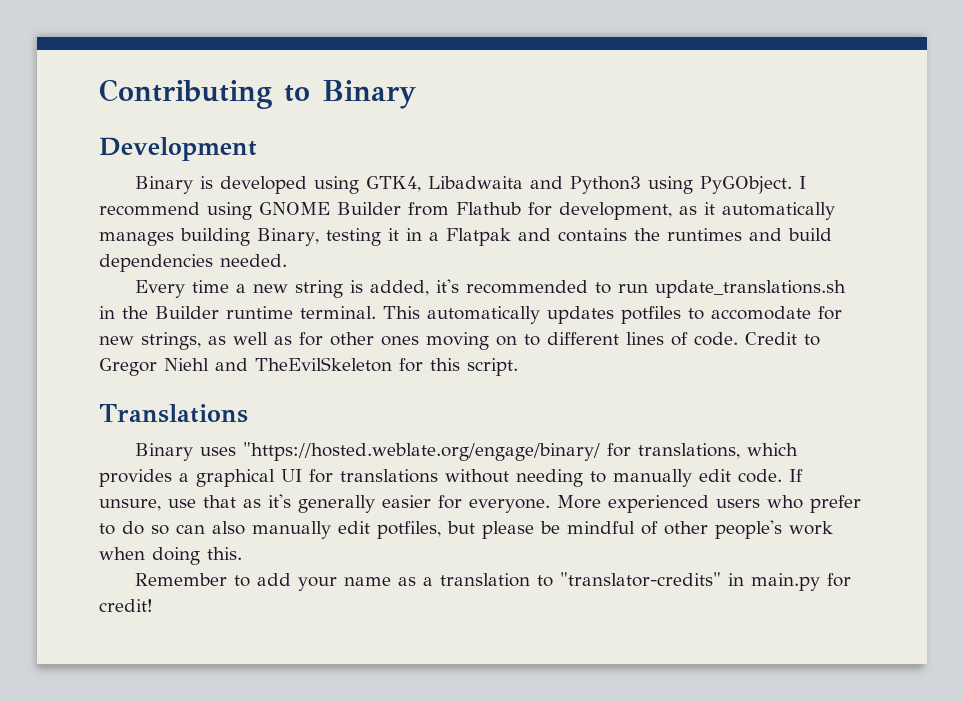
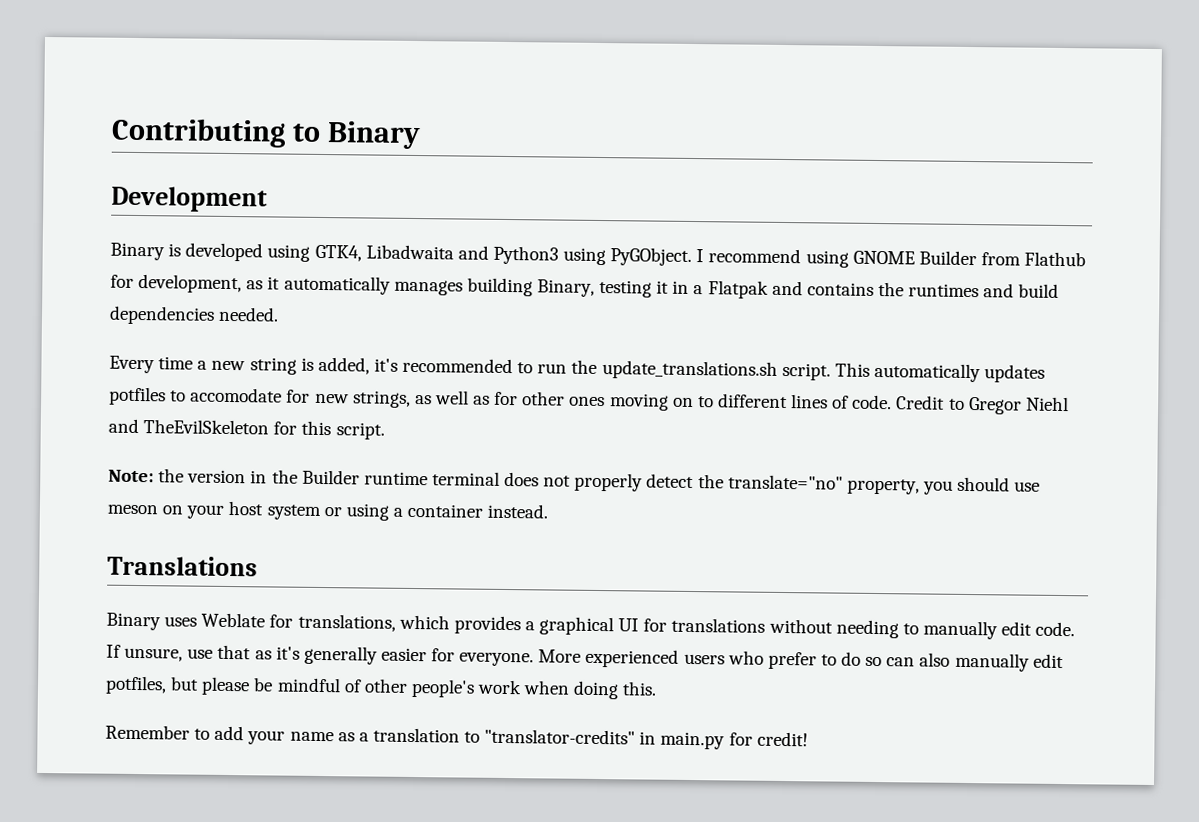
[655,280,847,298] [99,306,376,319] update_translations.sh in the Builder runtime terminal. -> [571,359,831,381] the update_translations.sh script.
(518, 367) none -> [108,468,1041,495] [107,500,549,521] // Note: the version in the Builder runtime terminal does not properly detect the translate="no" property, you should use meson on your host system or using a container instead.
[243,442,601,461] "https://hosted.weblate.org/engage/binary/ -> [201,612,266,628] Weblate

